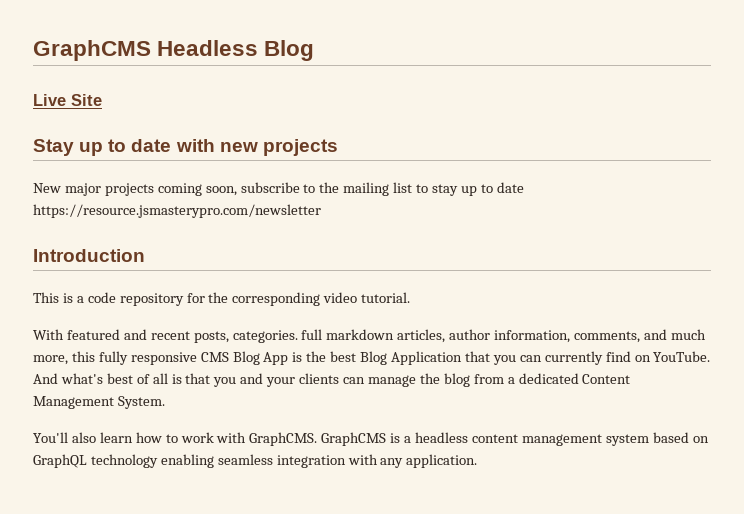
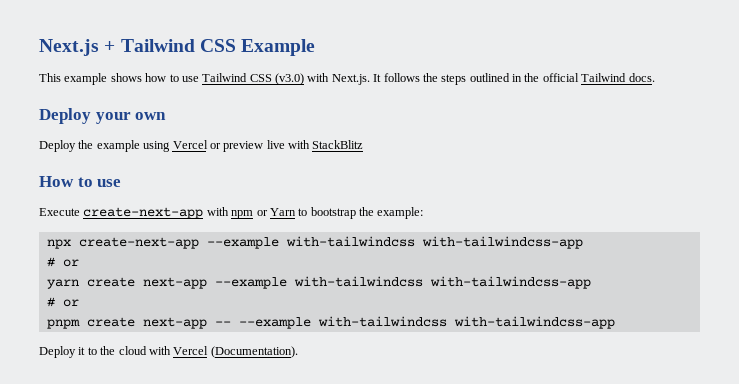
[33,40,315,61] [33,94,102,106] [33,139,338,156] [33,182,524,196] [33,204,321,218] [33,249,145,262] [33,292,411,306] [33,329,706,343] [33,351,711,365] [33,373,631,387] [33,396,165,409] [33,432,709,446] [33,454,478,468] GraphCMS Headless Blog // Live Site // Stay up to date with new projects // New major projects coming soon, subscribe to the mailing list to stay up to date https://resource.jsmasterypro.com/newsletter // Introduction // This is a code repository for the corresponding video tutorial. // With featured and recent posts, categories. full markdown articles, author information, comments, and much more, this fully responsive CMS Blog App is the best Blog Application that you can currently find on YouTube. And what's best of all is that you and your clients can manage the blog from a dedicated Content Management System. // You'll also learn how to work with GraphCMS. GraphCMS is a headless content management system based on GraphQL technology enabling seamless integration with any application. -> [39,39,316,56] [39,73,655,85] [39,108,167,124] [39,140,364,152] [39,176,122,187] [39,207,424,219] [46,236,583,249] [46,257,79,267] [46,276,591,289] [46,297,79,307] [46,316,615,329] [39,346,298,358] Next.js + Tailwind CSS Example // This example shows how to use Tailwind CSS (v3.0) with Next.js. It follows the steps outlined in the official Tailwind docs. // Deploy your own // Deploy the example using Vercel or preview live with StackBlitz // How to use // Execute create-next-app with npm or Yarn to bootstrap the example: // npx create-next-app --example with-tailwindcss with-tailwindcss-app // # or // yarn create next-app --example with-tailwindcss with-tailwindcss-app // # or // pnpm create next-app -- --example with-tailwindcss with-tailwindcss-app // Deploy it to the cloud with Vercel (Documentation).

